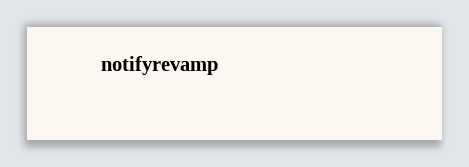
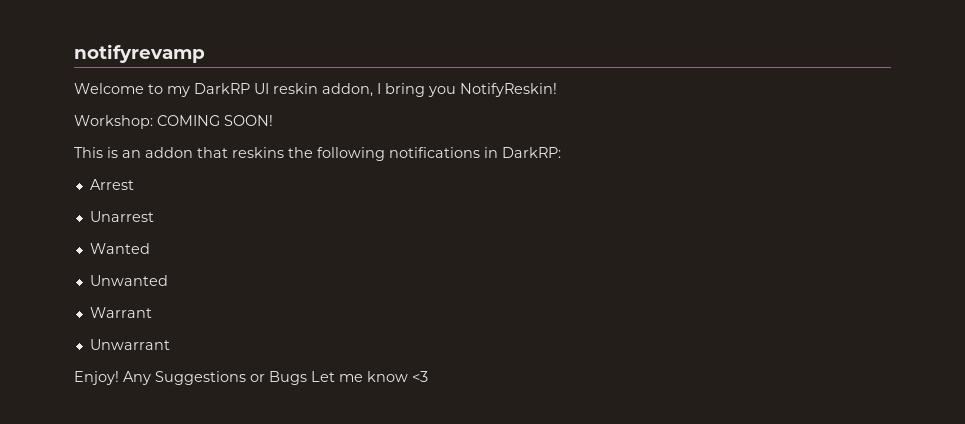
(218, 65) none -> [74,83,557,97] [74,115,273,129] [74,147,561,161] [89,179,134,190] [89,211,154,222] [89,243,150,254] [89,275,168,286] [89,307,152,318] [89,339,170,350] [74,371,428,385] // Welcome to my DarkRP UI reskin addon, I bring you NotifyReskin! // Workshop: COMING SOON! // This is an addon that reskins the following notifications in DarkRP: // Arrest // Unarrest // Wanted // Unwanted // Warrant // Unwarrant // Enjoy! Any Suggestions or Bugs Let me know <3

